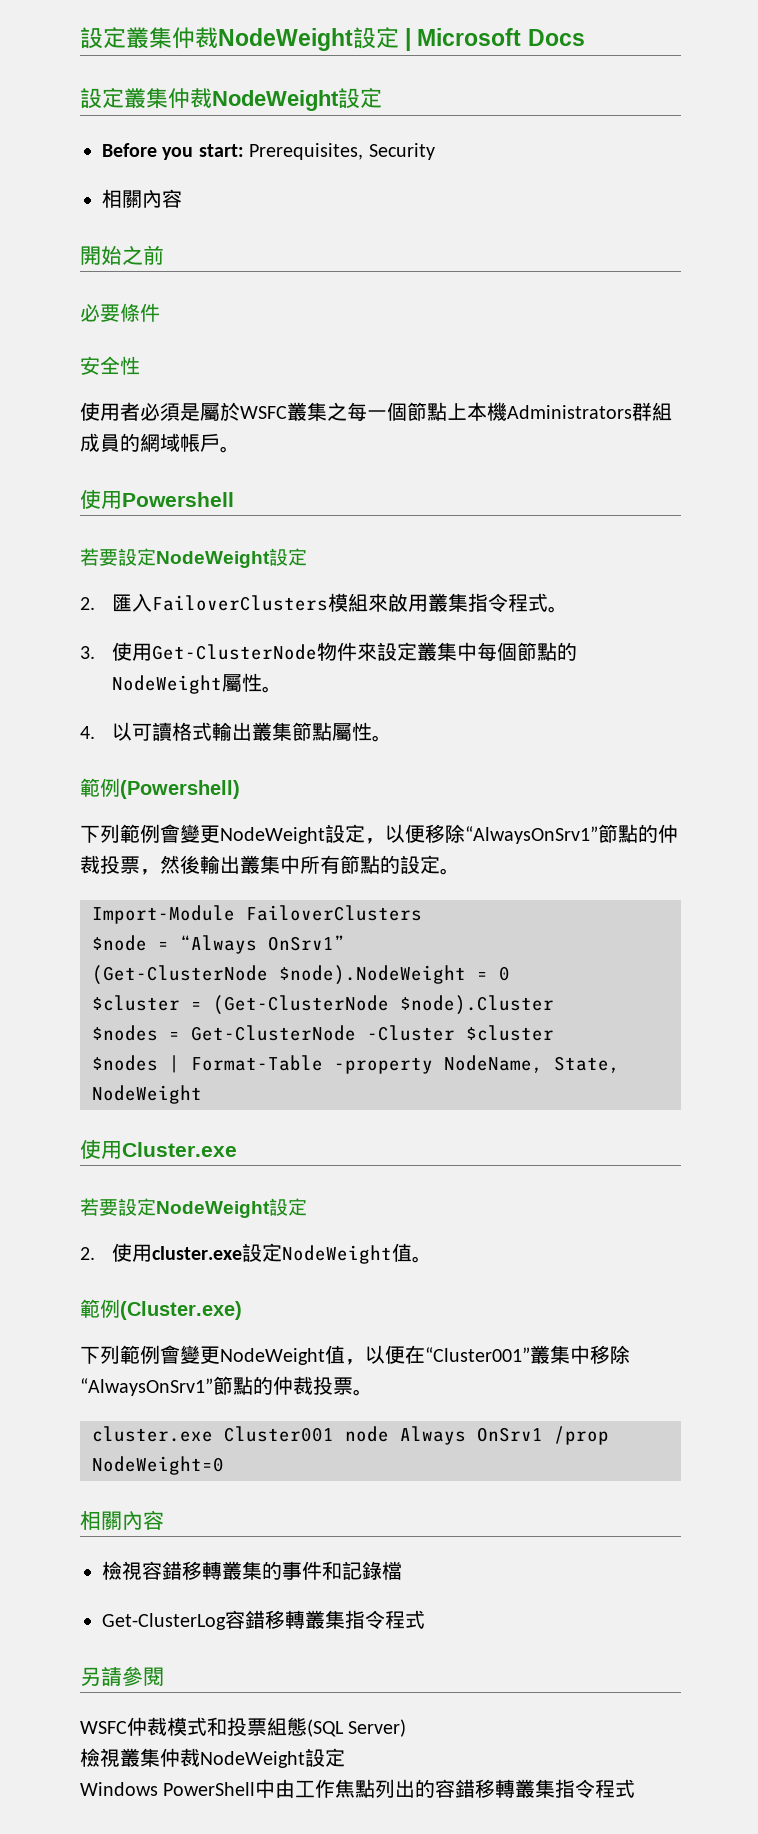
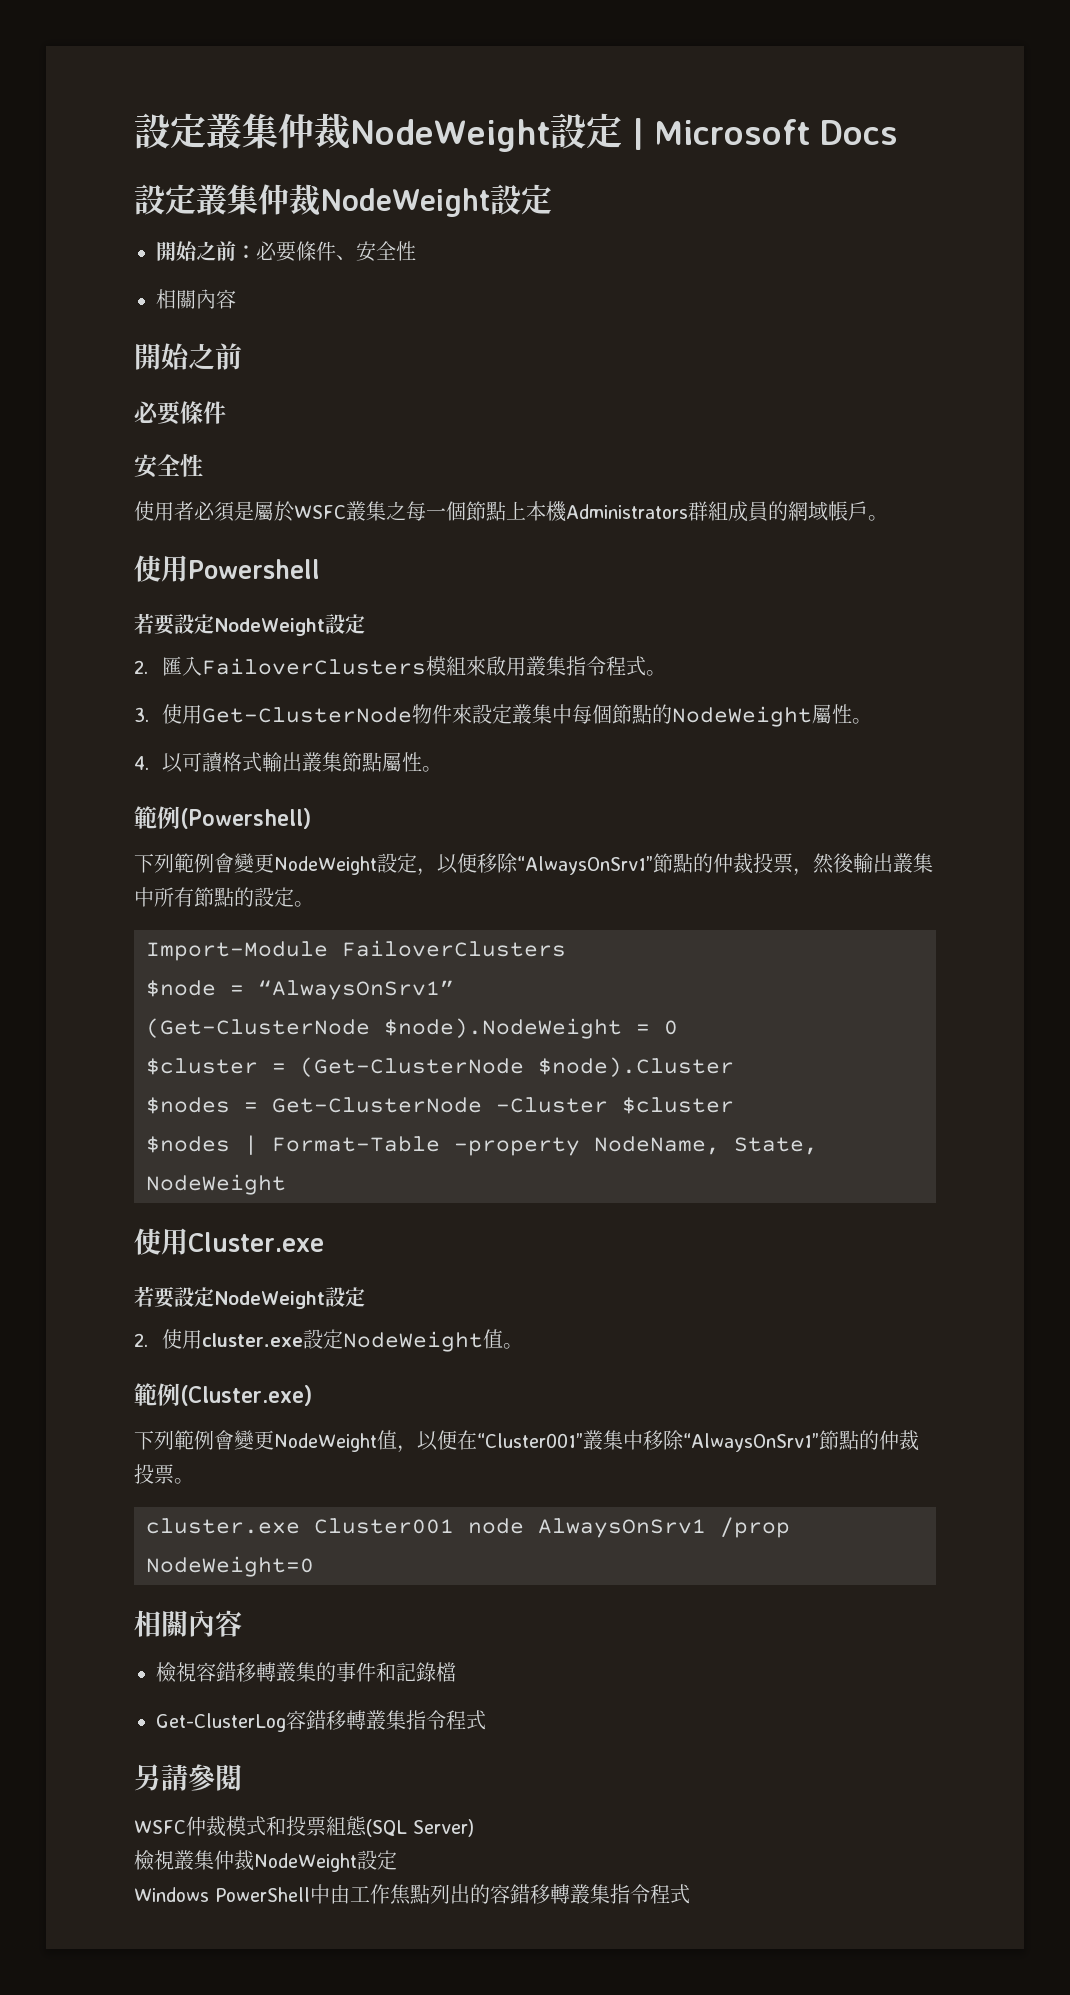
[102,143,435,160] Before you start: Prerequisites, Security -> [156,241,416,262] 開始之前：必要條件、安全性
[180,935,345,954] “Always OnSrv1” -> [258,980,454,1000] “AlwaysOnSrv1”
[400,1426,543,1445] Always OnSrv1 -> [538,1518,706,1538] AlwaysOnSrv1

